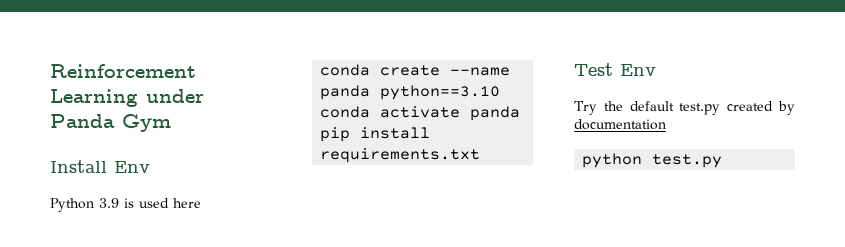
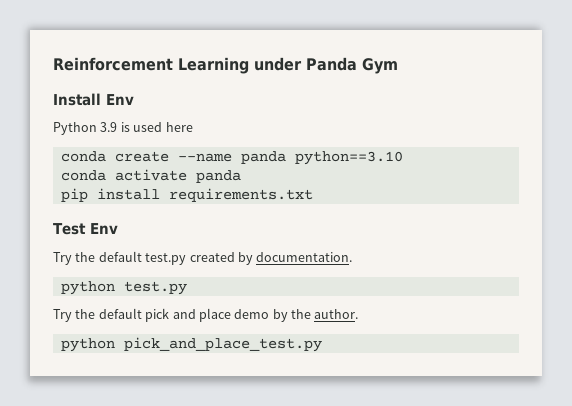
[574,119,666,130] documentation -> [256,252,353,262] documentation.
(723, 161) none -> [53,308,359,322] [60,337,322,352] // Try the default pick and place demo by the author. // python pick_and_place_test.py

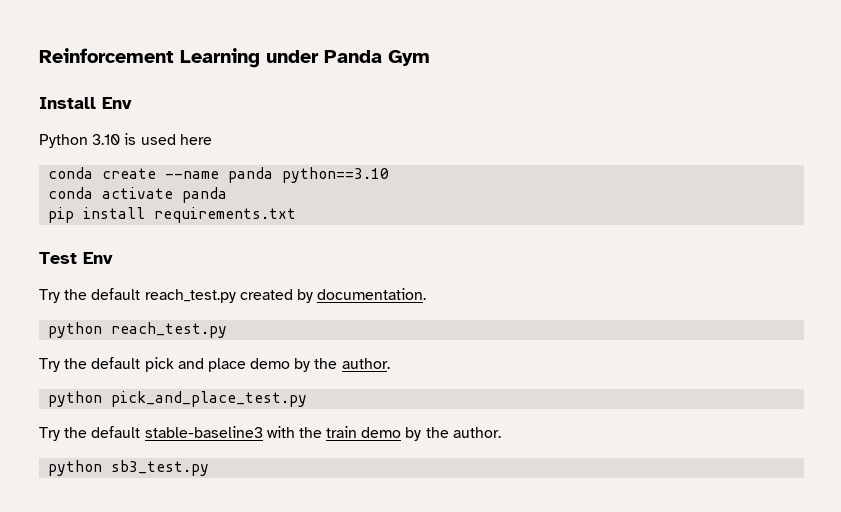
[100,122,118,132] 3.9 -> [92,134,121,145] 3.10
[145,253,187,265] test.py -> [144,289,236,303] reach_test.py
[123,281,187,295] test.py -> [111,322,228,338] reach_test.py
(322, 344) none -> [39,426,501,441] [48,460,210,476] // Try the default stable-baseline3 with the train demo by the author. // python sb3_test.py

